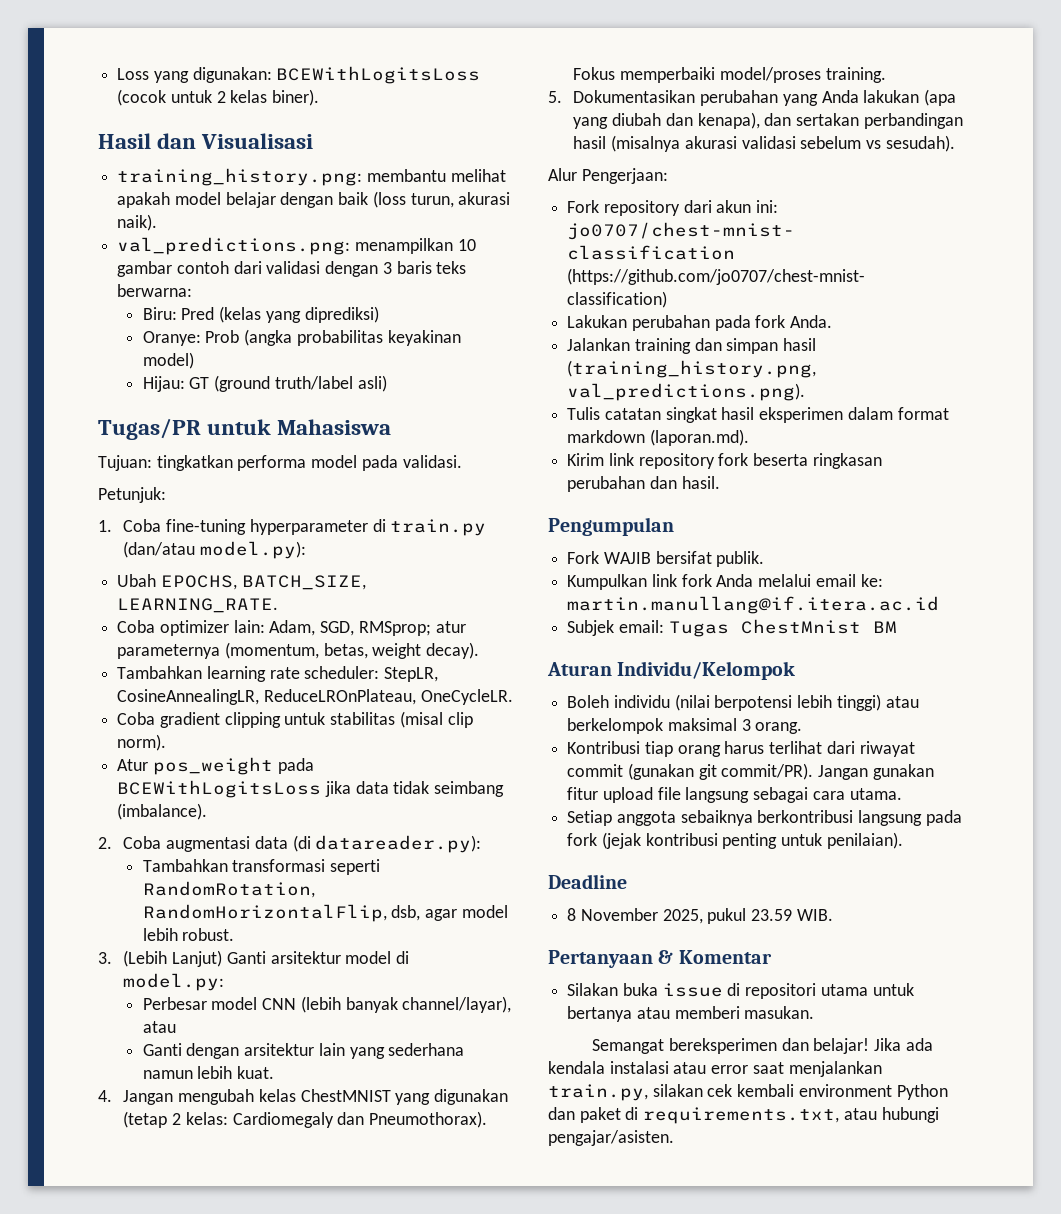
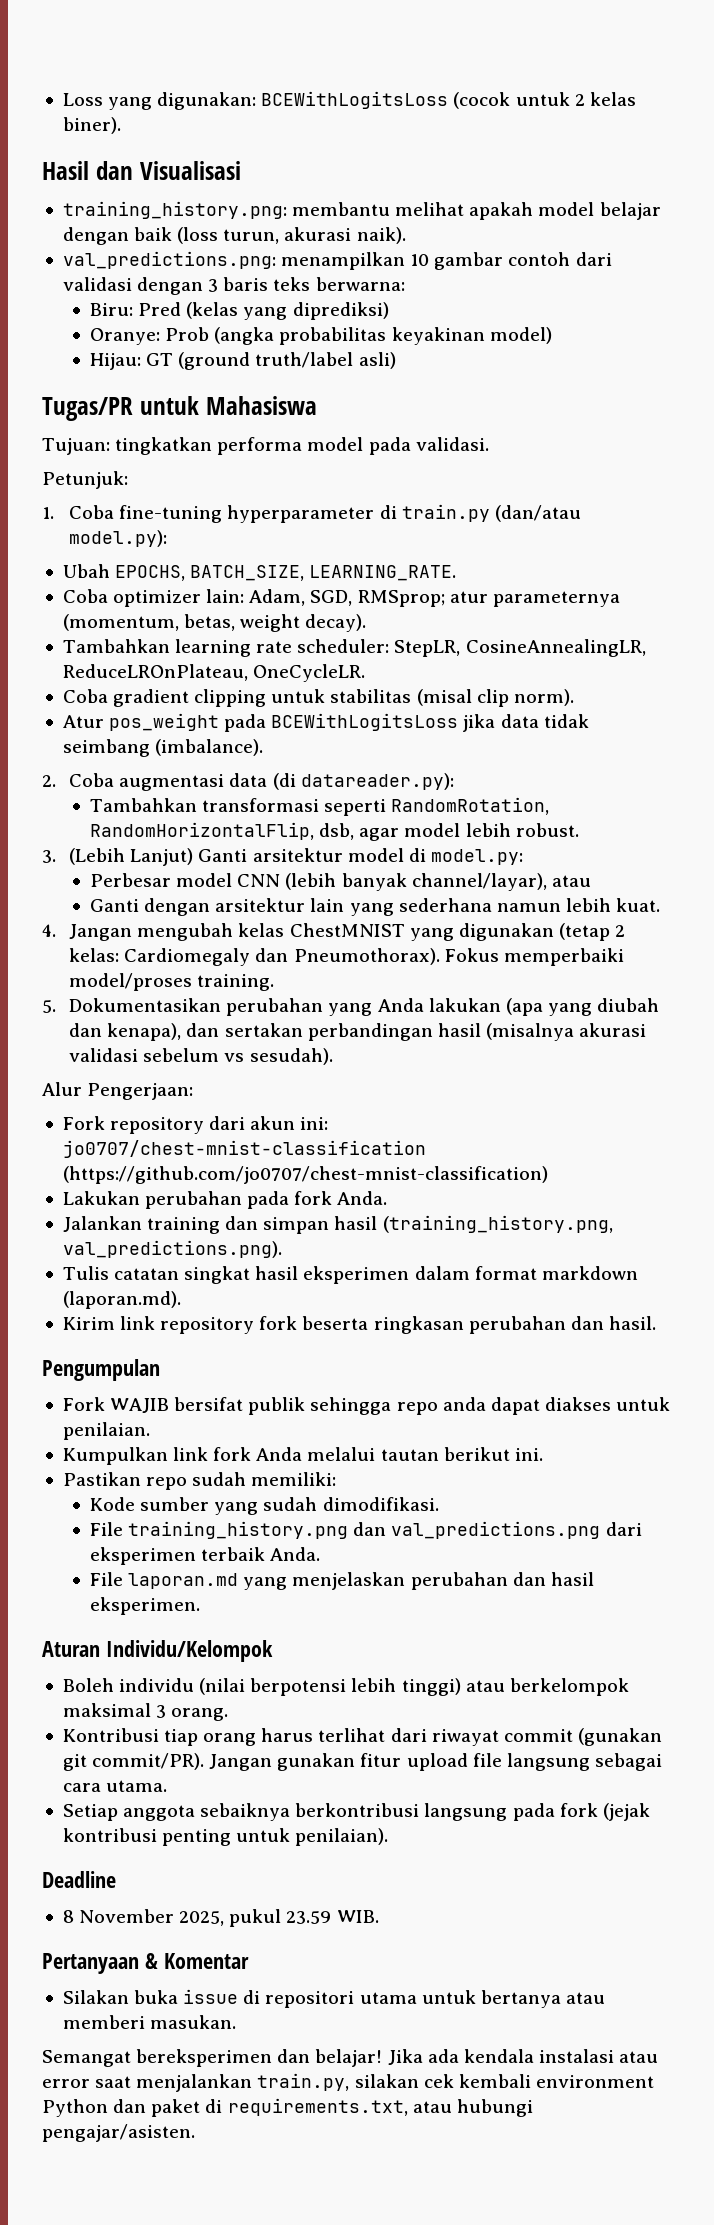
[716,551,765,567] publik. -> [248,1397,671,1415] [62,1422,150,1440] publik sehingga repo anda dapat diakses untuk penilaian.
[815,574,883,587] [567,596,940,614] [567,619,897,637] email ke: martin.manullang@if.itera.ac.id // Subjek email: Tugas ChestMnist BM -> [380,1447,543,1461] [62,1472,337,1490] [90,1497,439,1515] [90,1521,642,1539] [90,1547,321,1565] [90,1572,594,1590] [90,1597,201,1615] tautan berikut ini. // Pastikan repo sudah memiliki: // Kode sumber yang sudah dimodifikasi. // File training_history.png dan val_predictions.png dari eksperimen terbaik Anda. // File laporan.md yang menjelaskan perubahan dan hasil eksperimen.

